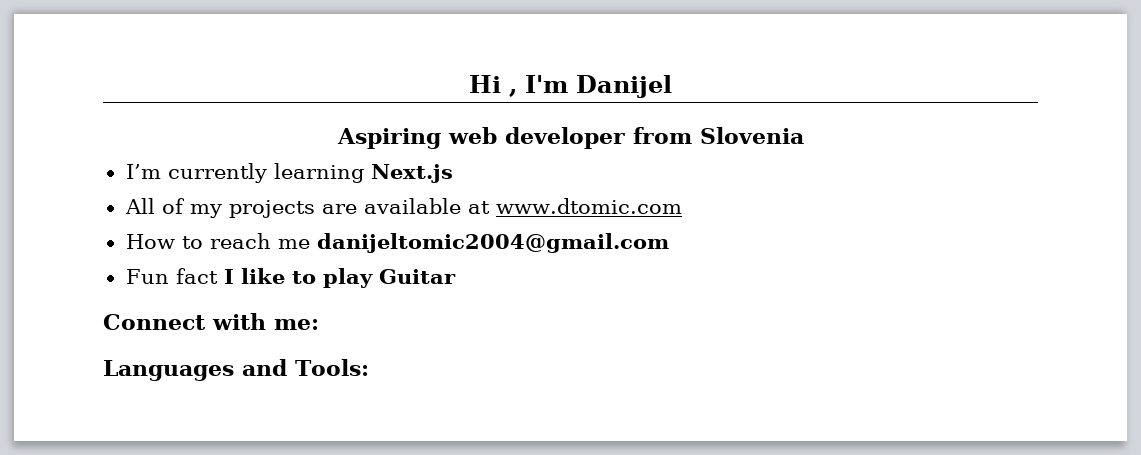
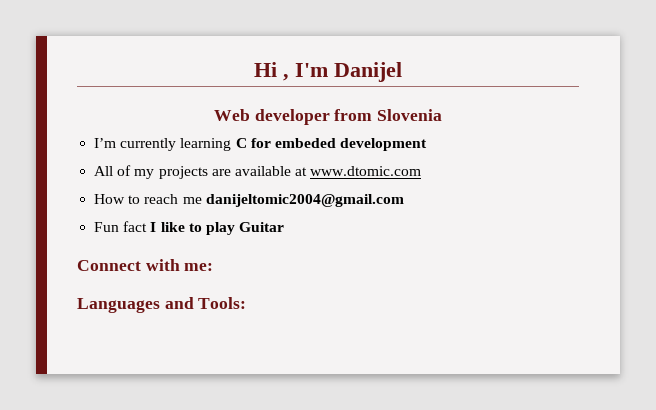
[336,127,497,149] Aspiring web -> [213,109,250,121] Web
[370,164,453,183] Next.js -> [235,138,428,151] C for embeded development

